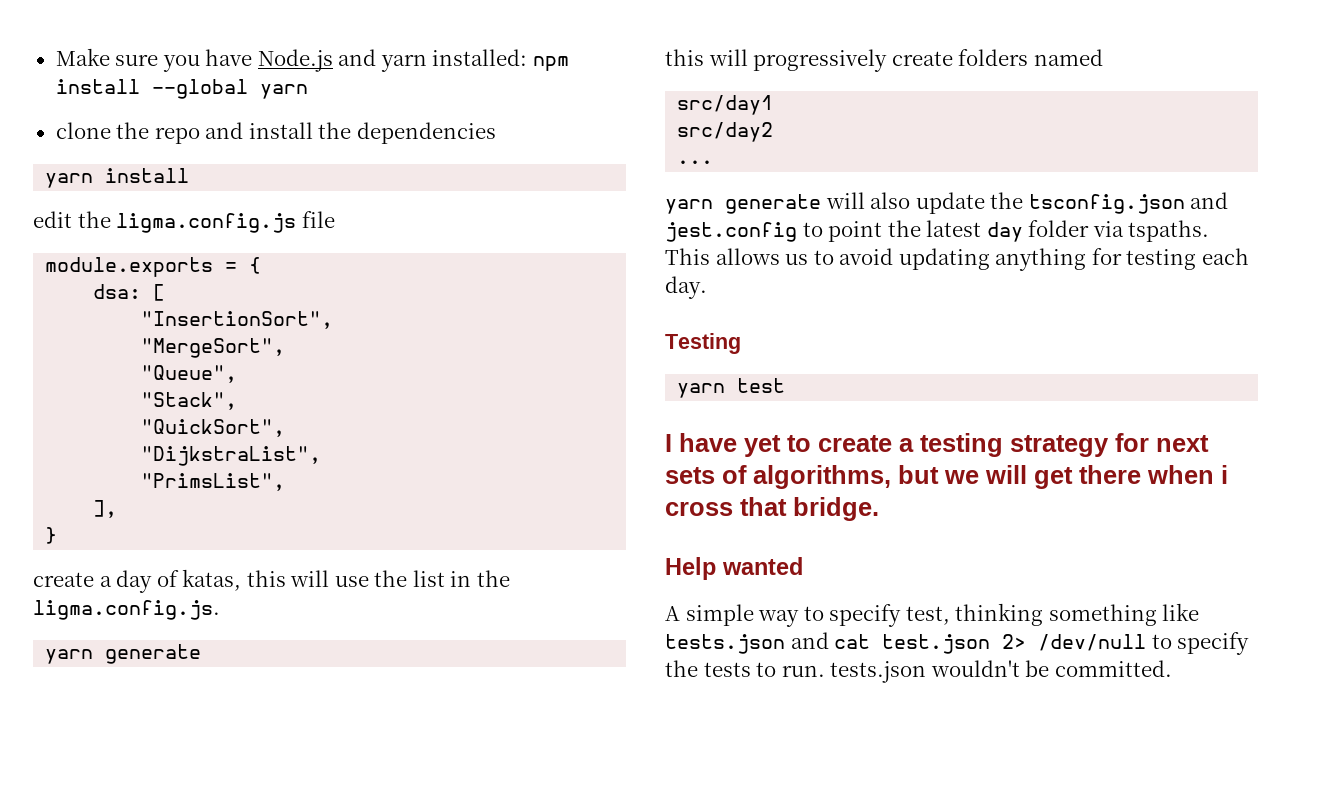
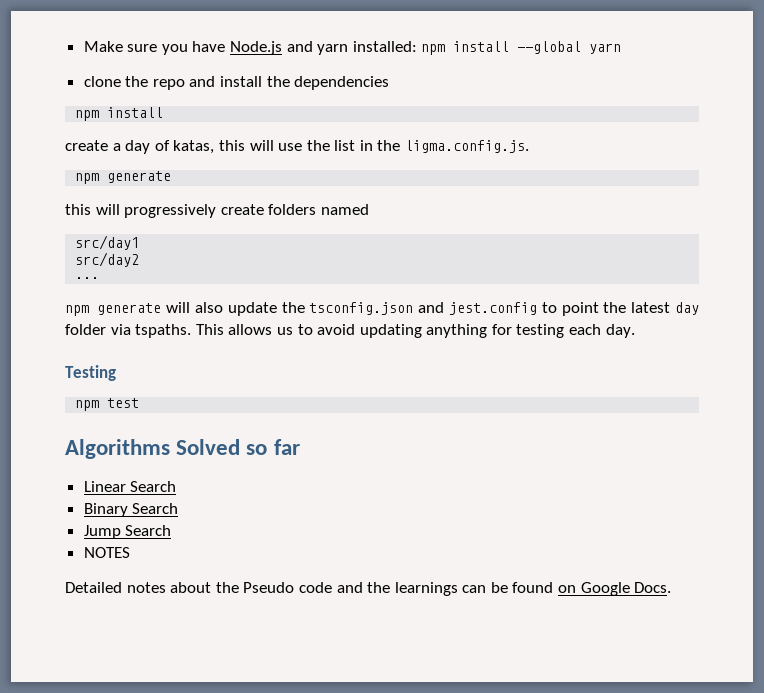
[45,168,190,188] [33,211,335,233] [45,257,262,277] [93,284,166,301] [141,311,334,329] [141,338,286,358] [141,365,238,383] [141,392,238,410] [141,419,286,437] [141,446,322,466] [141,473,286,491] [93,500,118,518] [45,527,58,544] yarn install // edit the ligma.config.js file // module.exports = { // dsa: [ // "InsertionSort", // "MergeSort", // "Queue", // "Stack", // "QuickSort", // "DijkstraList", // "PrimsList", // ], // } -> [75,107,164,121] npm install
[45,649,94,664] yarn -> [75,173,100,184] npm
[665,199,713,214] yarn -> [65,305,89,316] npm
[677,383,726,398] yarn -> [75,400,100,411] npm
[665,433,1209,457] [665,465,1228,489] [665,497,879,521] [665,557,803,580] [665,603,1200,627] [665,632,1250,655] [665,660,1172,683] I have yet to create a testing strategy for next sets of algorithms, but we will get there when i cross that bridge. // Help wanted // A simple way to specify test, thinking something like tests.json and cat test.json 2> /dev/null to specify the tests to run. tests.json wouldn't be committed. -> [65,439,300,459] [83,481,177,492] [83,503,179,517] [83,525,172,539] [83,547,130,558] [65,582,672,596] Algorithms Solved so far // Linear Search // Binary Search // Jump Search // NOTES // Detailed notes about the Pseudo code and the learnings can be found on Google Docs.

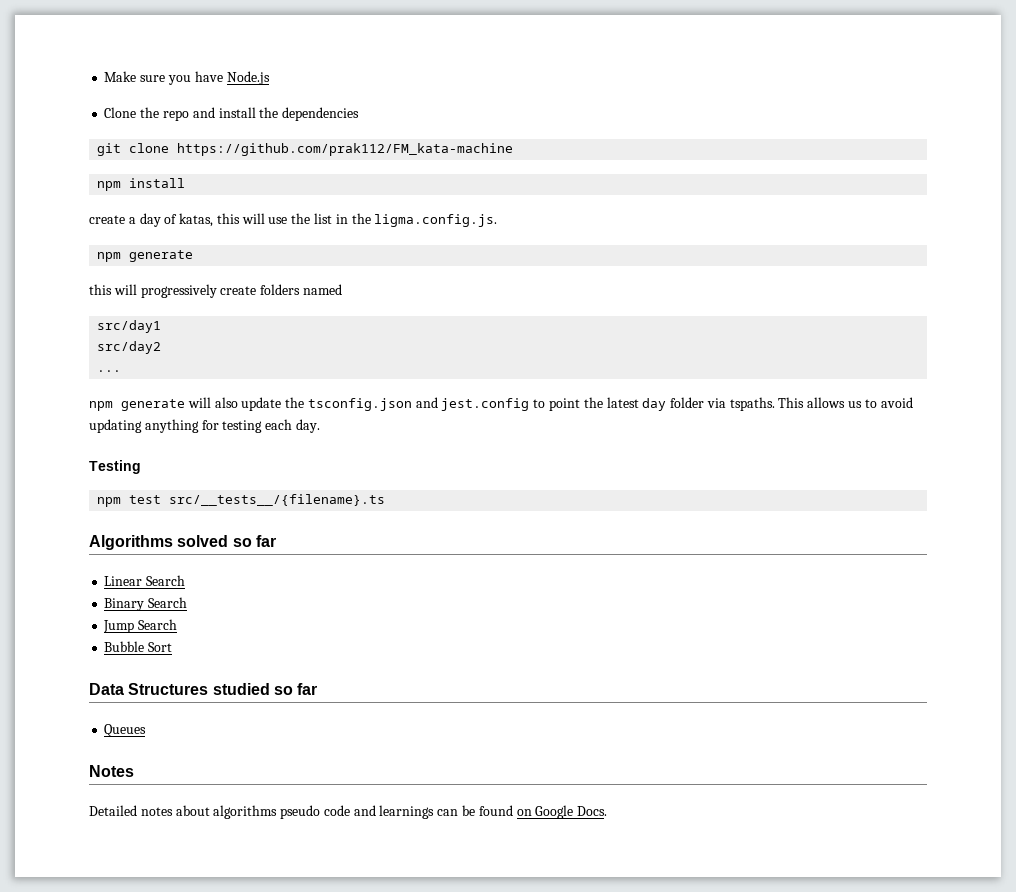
[286,41,622,55] [83,76,121,87] and yarn installed: npm install --global yarn // clone -> [104,107,137,118] // Clone
(390, 83) none -> [97,143,514,156] // git clone https://github.com/prak112/FM_kata-machine
(140, 403) none -> [169,494,386,506] src/__tests__/{filename}.ts
[176,439,241,455] Solved -> [177,535,229,547] solved
[83,547,130,558] NOTES -> [104,641,173,652] [89,683,318,695] [104,724,147,737] [89,765,134,777] Bubble Sort // Data Structures studied so far // Queues // Notes
[215,582,295,593] the Pseudo -> [213,805,321,819] algorithms pseudo
[367,582,391,593] the -> (376, 810) none

